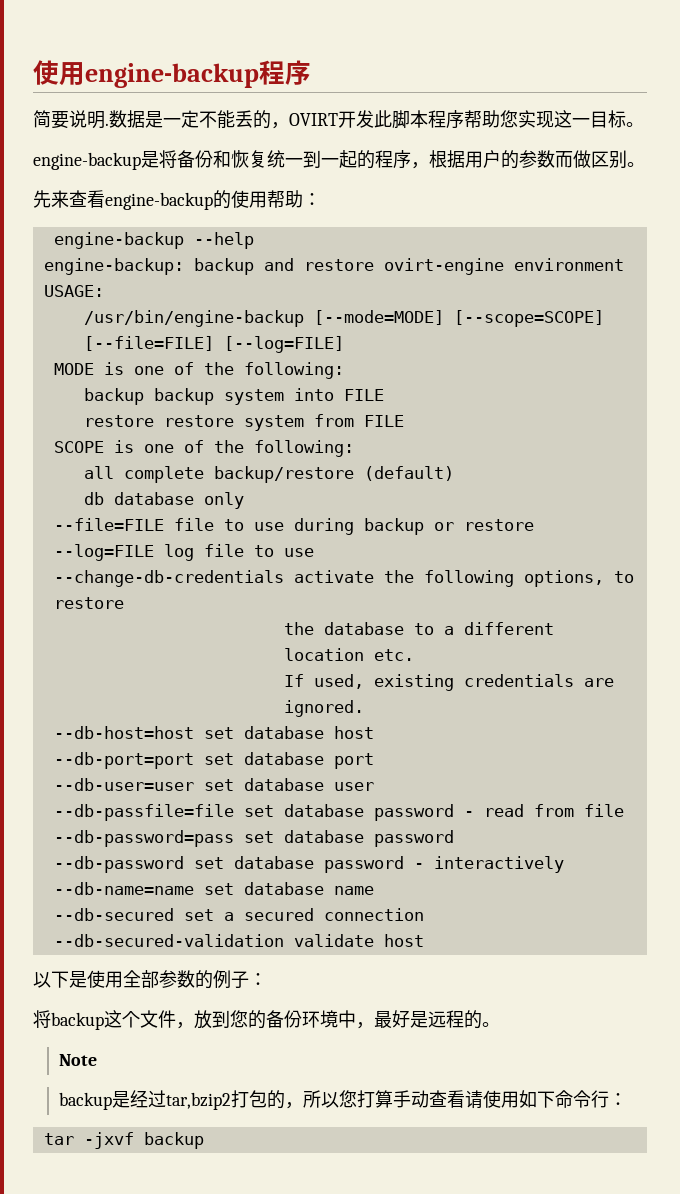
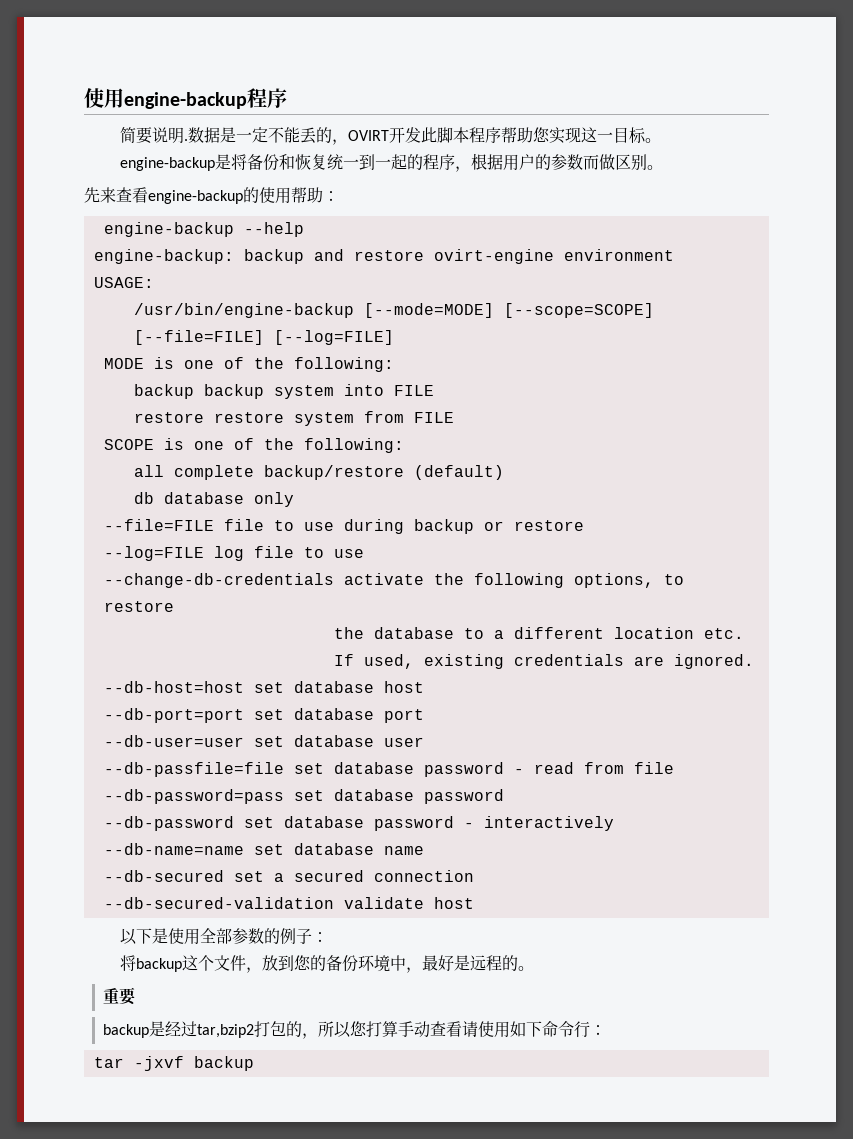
[59,1054,98,1066] Note -> [103,987,137,1005] 重要

